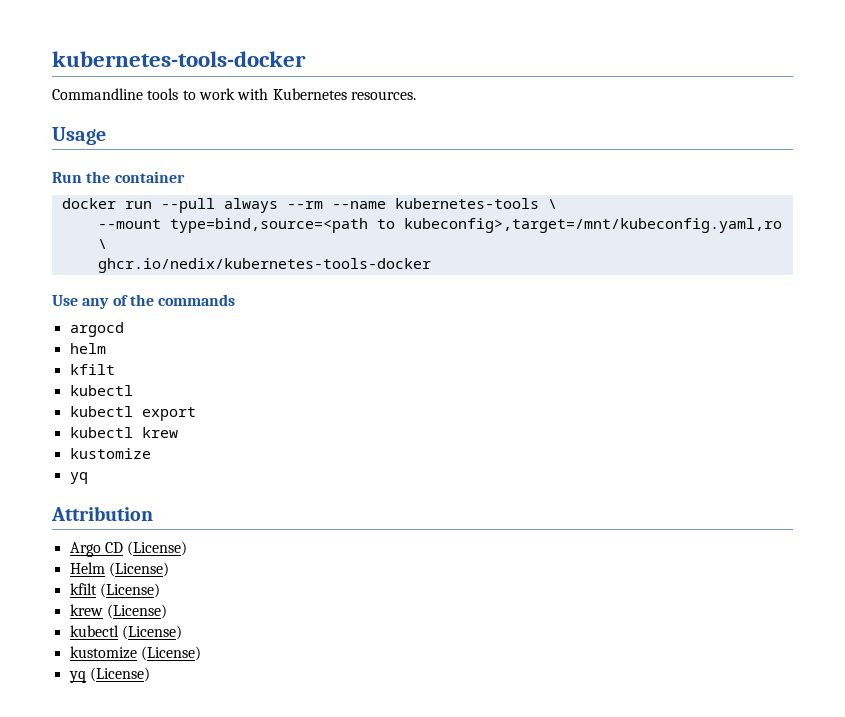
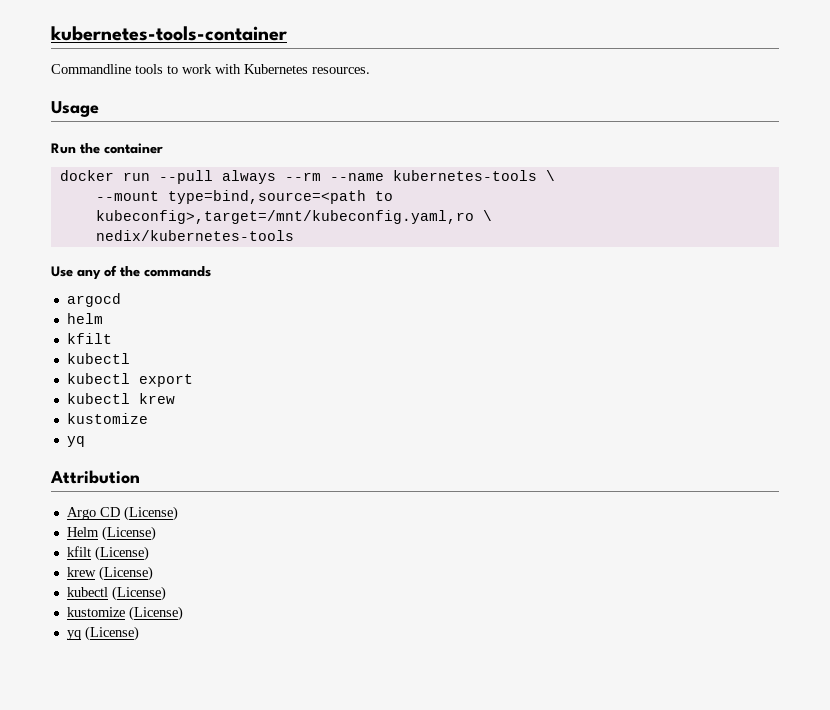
[52,51,306,67] kubernetes-tools-docker -> [51,26,287,41] kubernetes-tools-container
[97,258,431,273] ghcr.io/nedix/kubernetes-tools-docker -> [95,230,294,241] nedix/kubernetes-tools

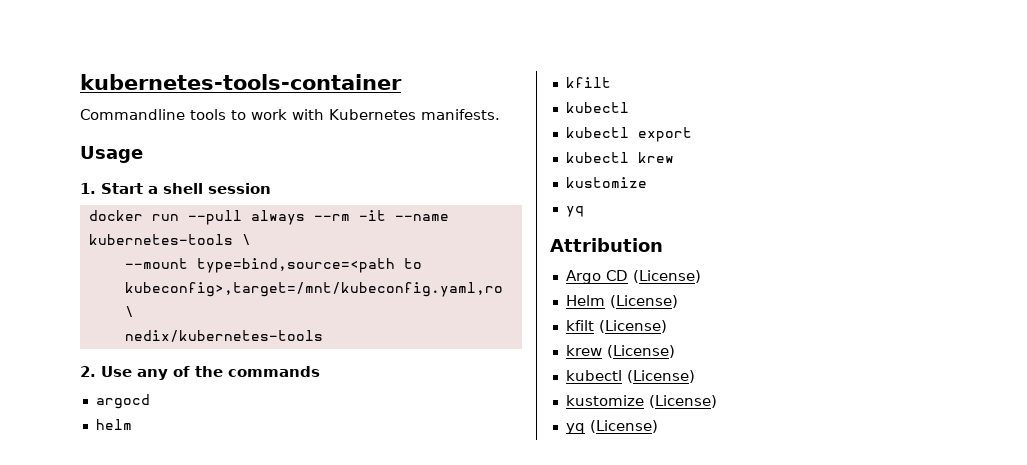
[312,67,370,74] resources. -> [421,109,500,120] manifests.
[51,143,163,154] Run the container -> [80,183,271,194] 1. Start a shell session
(321, 176) none -> [358,210,386,221] -it
(294, 235) none -> [80,366,96,377] 2.

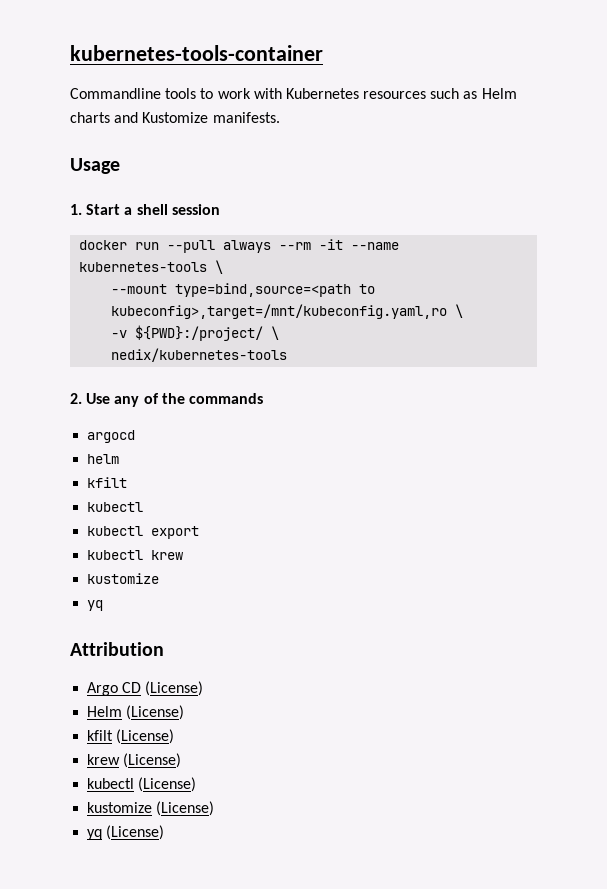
(416, 114) none -> [363,88,517,99] [70,112,209,123] resources such as Helm charts and Kustomize
(134, 311) none -> [111,325,280,341] // -v ${PWD}:/project/ \

